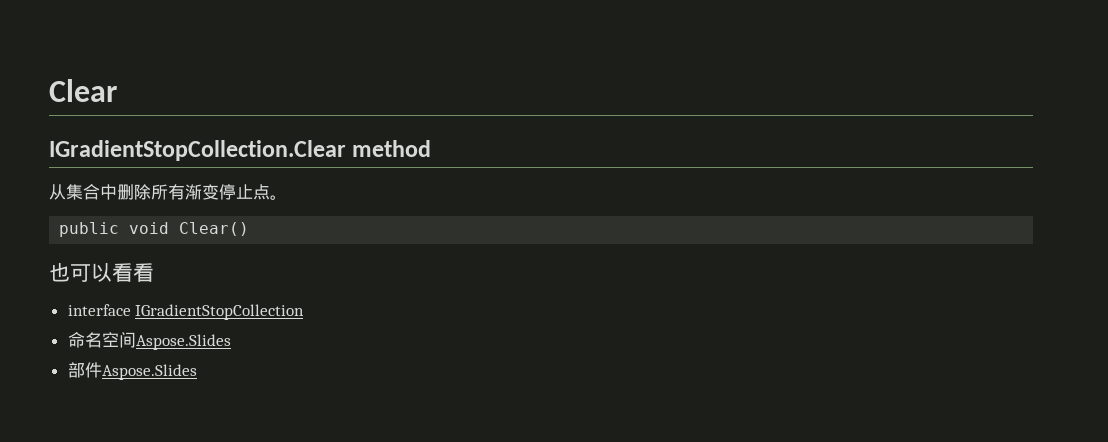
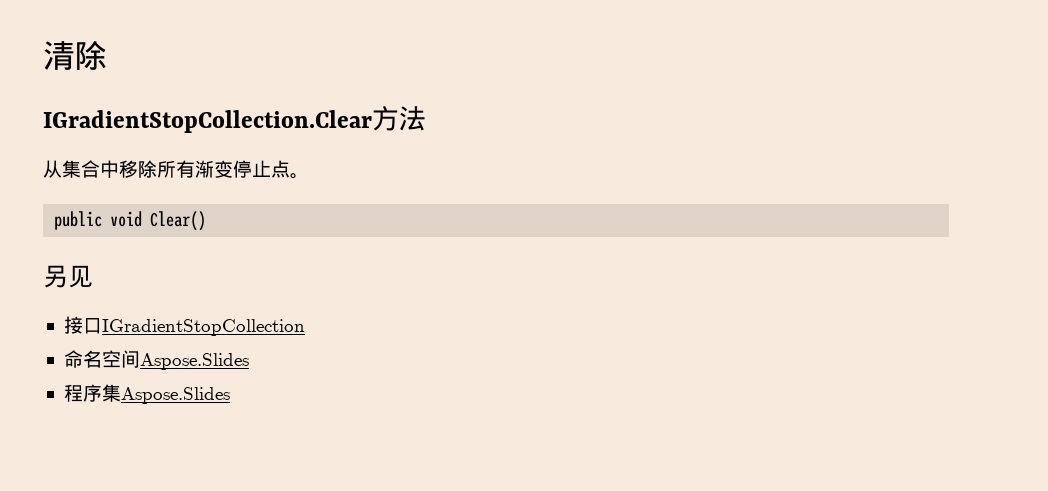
[49,79,117,102] Clear -> [43,41,107,70] 清除
[352,140,432,157] method -> [372,106,426,131] 方法
[117,184,134,200] 删 -> [119,160,138,178] 移
[49,263,154,282] [67,304,131,316] 也可以看看 // interface -> [43,265,93,288] [63,316,102,334] 另见 // 接口
[67,362,102,378] 部件 -> [63,384,121,402] 程序集

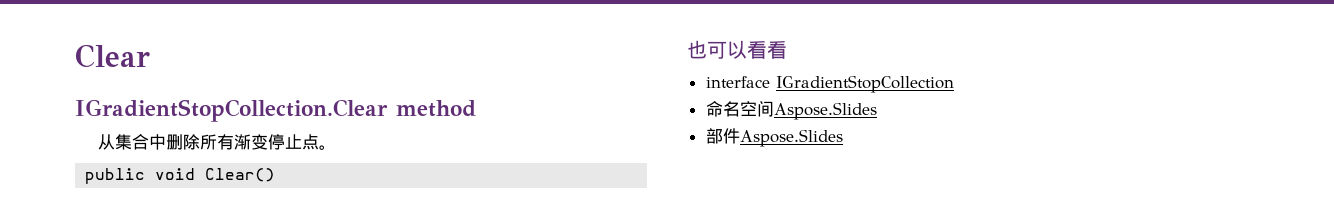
[43,41,107,70] 清除 -> [75,44,150,68] Clear
[372,106,426,131] 方法 -> [396,100,476,117] method
[119,160,138,178] 移 -> [166,134,184,150] 删
[43,265,93,288] [63,316,102,334] 另见 // 接口 -> [687,40,787,59] [705,76,770,88] 也可以看看 // interface
[63,384,121,402] 程序集 -> [705,128,740,144] 部件

